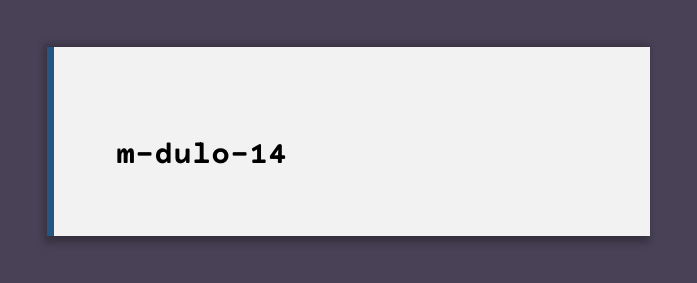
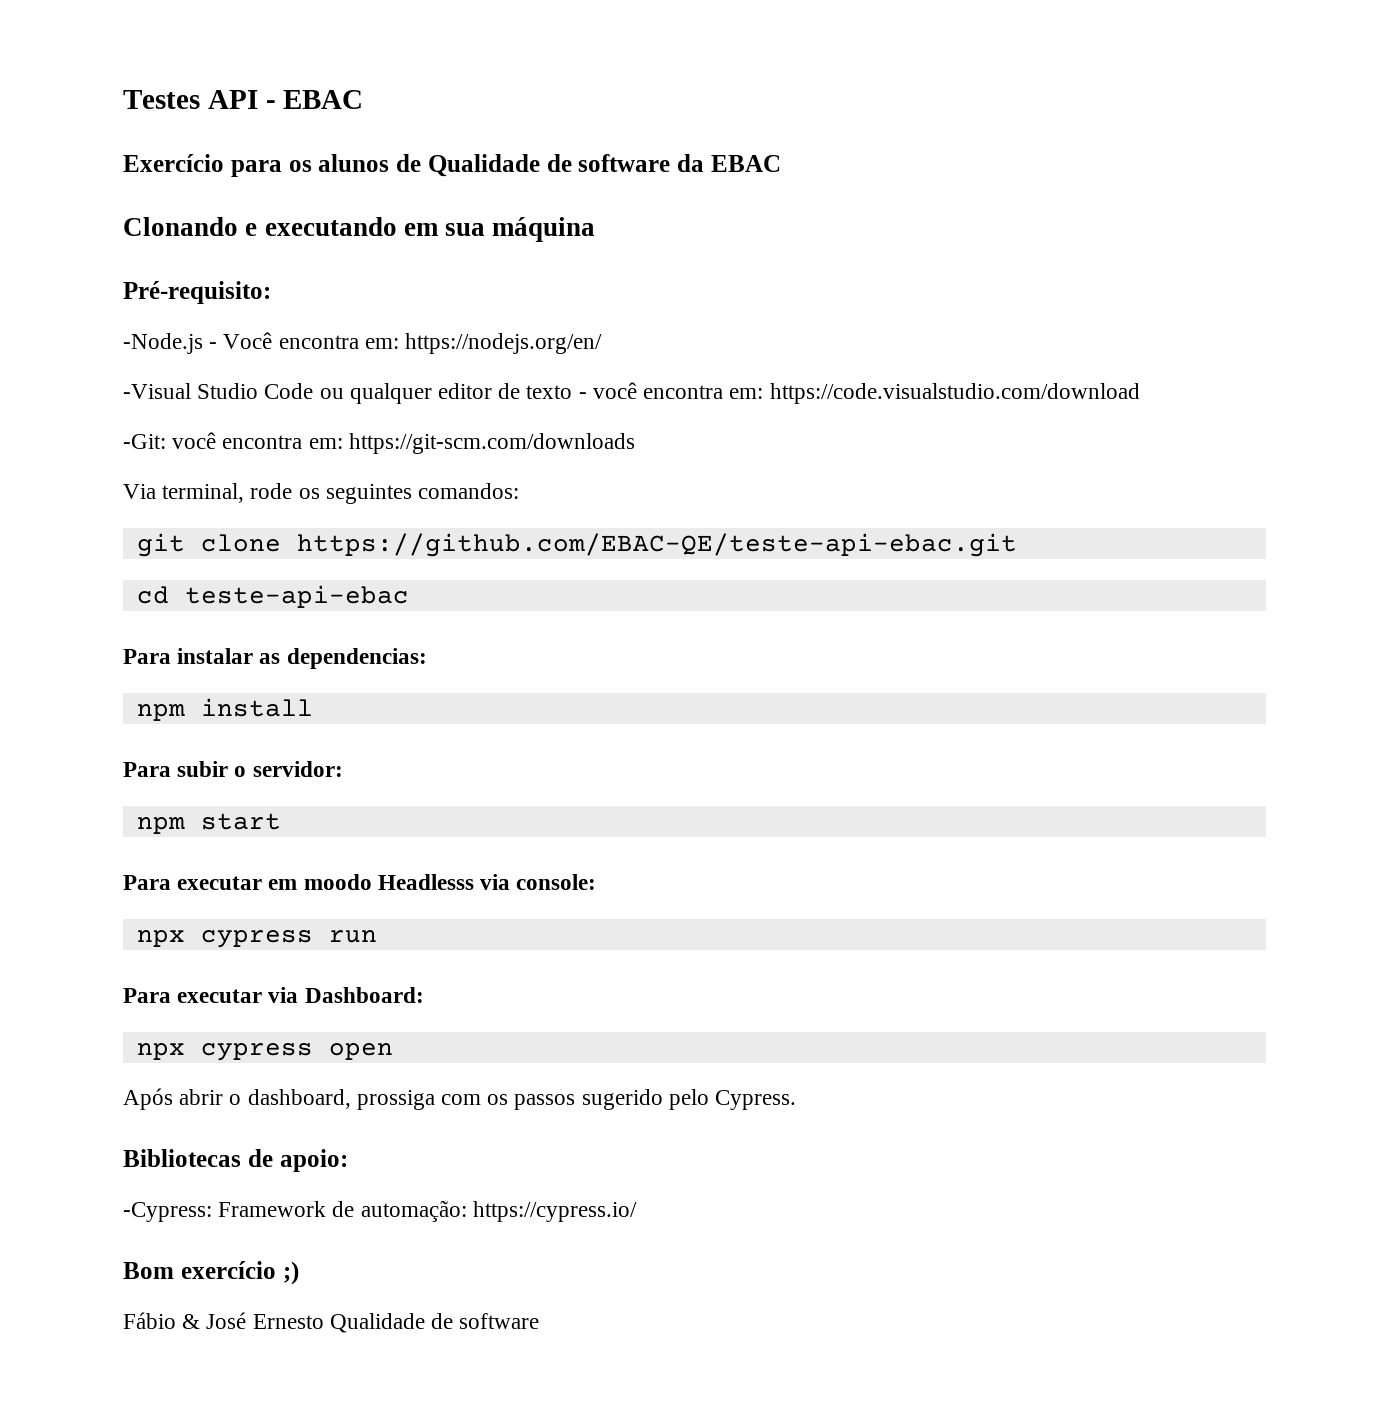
[116,142,287,164] m-dulo-14 -> [123,90,364,109] [123,154,781,177] [123,217,596,242] [123,281,271,304] [123,332,603,354] [123,382,1140,404] [123,432,635,454] [123,483,520,504] [136,533,1017,557] [136,585,409,608] [123,648,427,669] [136,698,313,721] [123,761,343,777] [136,813,281,834] [123,874,597,890] [136,930,377,948] [123,987,424,1003] [136,1043,393,1061] [123,1088,797,1110] [123,1149,348,1172] [123,1200,637,1222] [123,1261,299,1285] [123,1312,540,1333] Testes API - EBAC // Exercício para os alunos de Qualidade de software da EBAC // Clonando e executando em sua máquina // Pré-requisito: // -Node.js - Você encontra em: https://nodejs.org/en/ // -Visual Studio Code ou qualquer editor de texto - você encontra em: https://code.visualstudio.com/download // -Git: você encontra em: https://git-scm.com/downloads // Via terminal, rode os seguintes comandos: // git clone https://github.com/EBAC-QE/teste-api-ebac.git // cd teste-api-ebac // Para instalar as dependencias: // npm install // Para subir o servidor: // npm start // Para executar em moodo Headlesss via console: // npx cypress run // Para executar via Dashboard: // npx cypress open // Após abrir o dashboard, prossiga com os passos sugerido pelo Cypress. // Bibliotecas de apoio: // -Cypress: Framework de automação: https://cypress.io/ // Bom exercício ;) // Fábio & José Ernesto Qualidade de software

